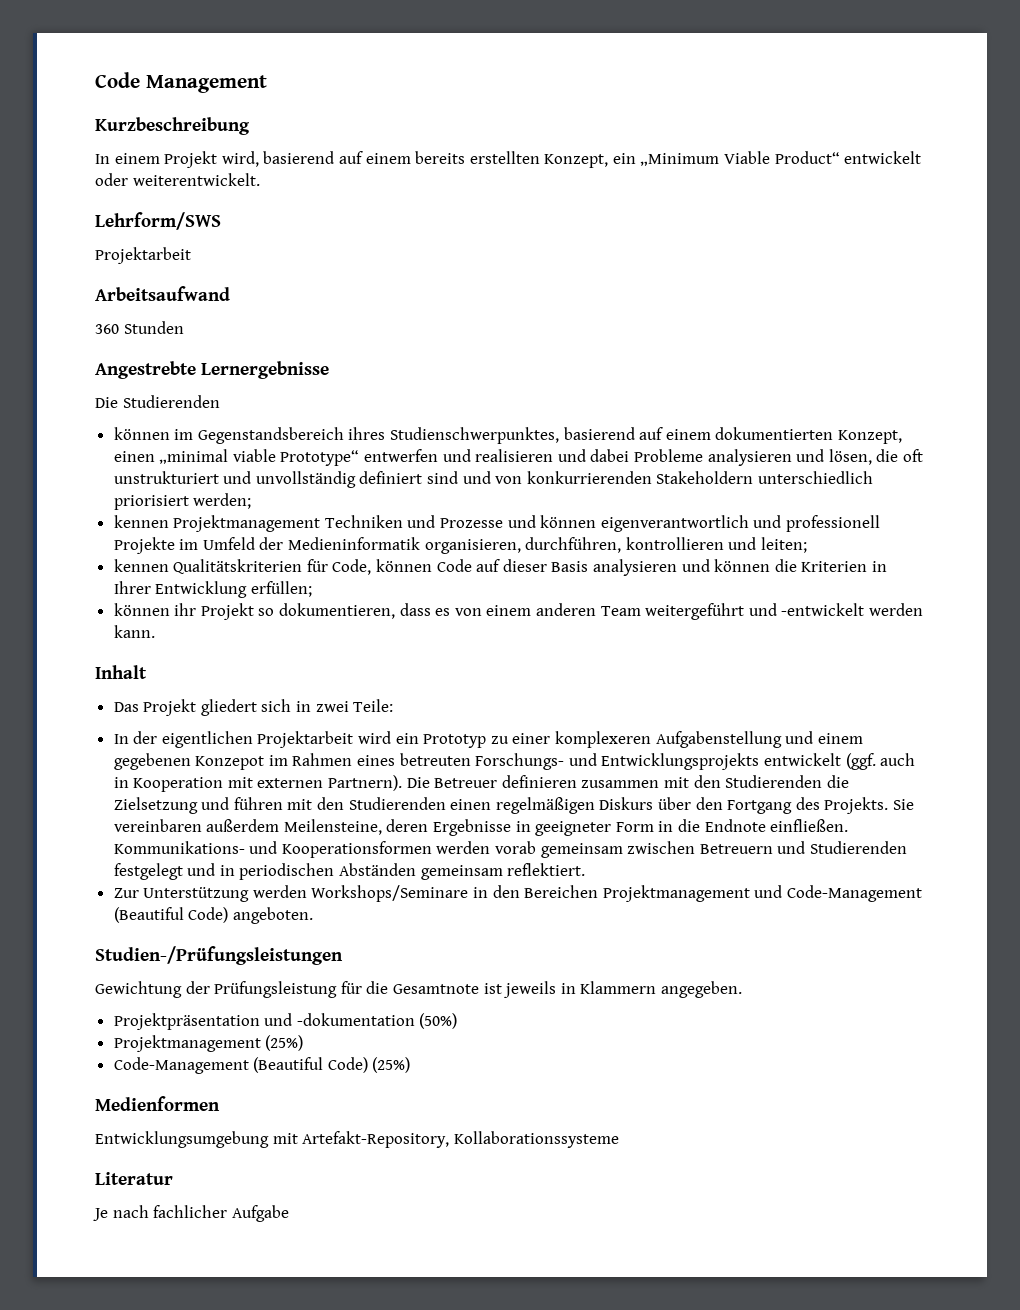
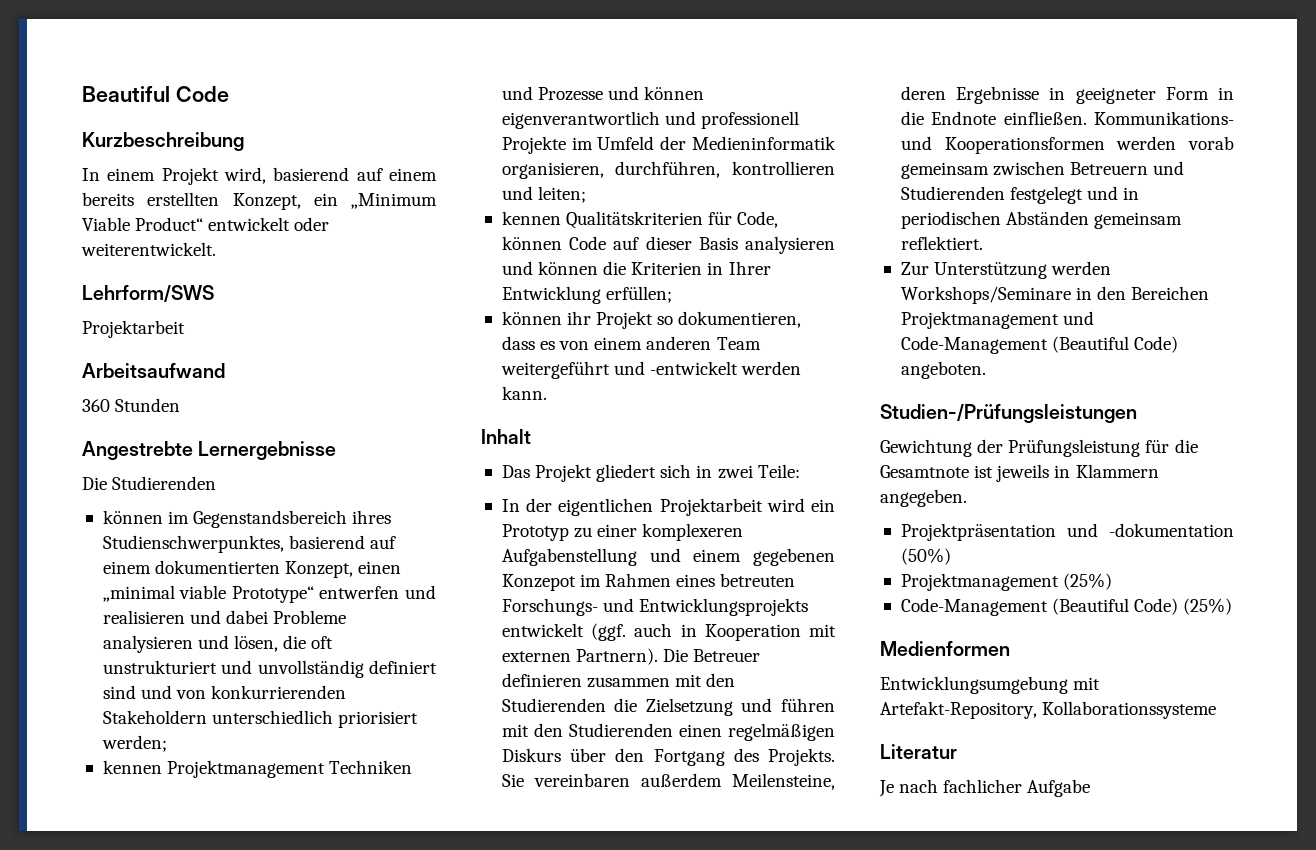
[95,72,267,93] Code Management -> [82,86,229,102] Beautiful Code

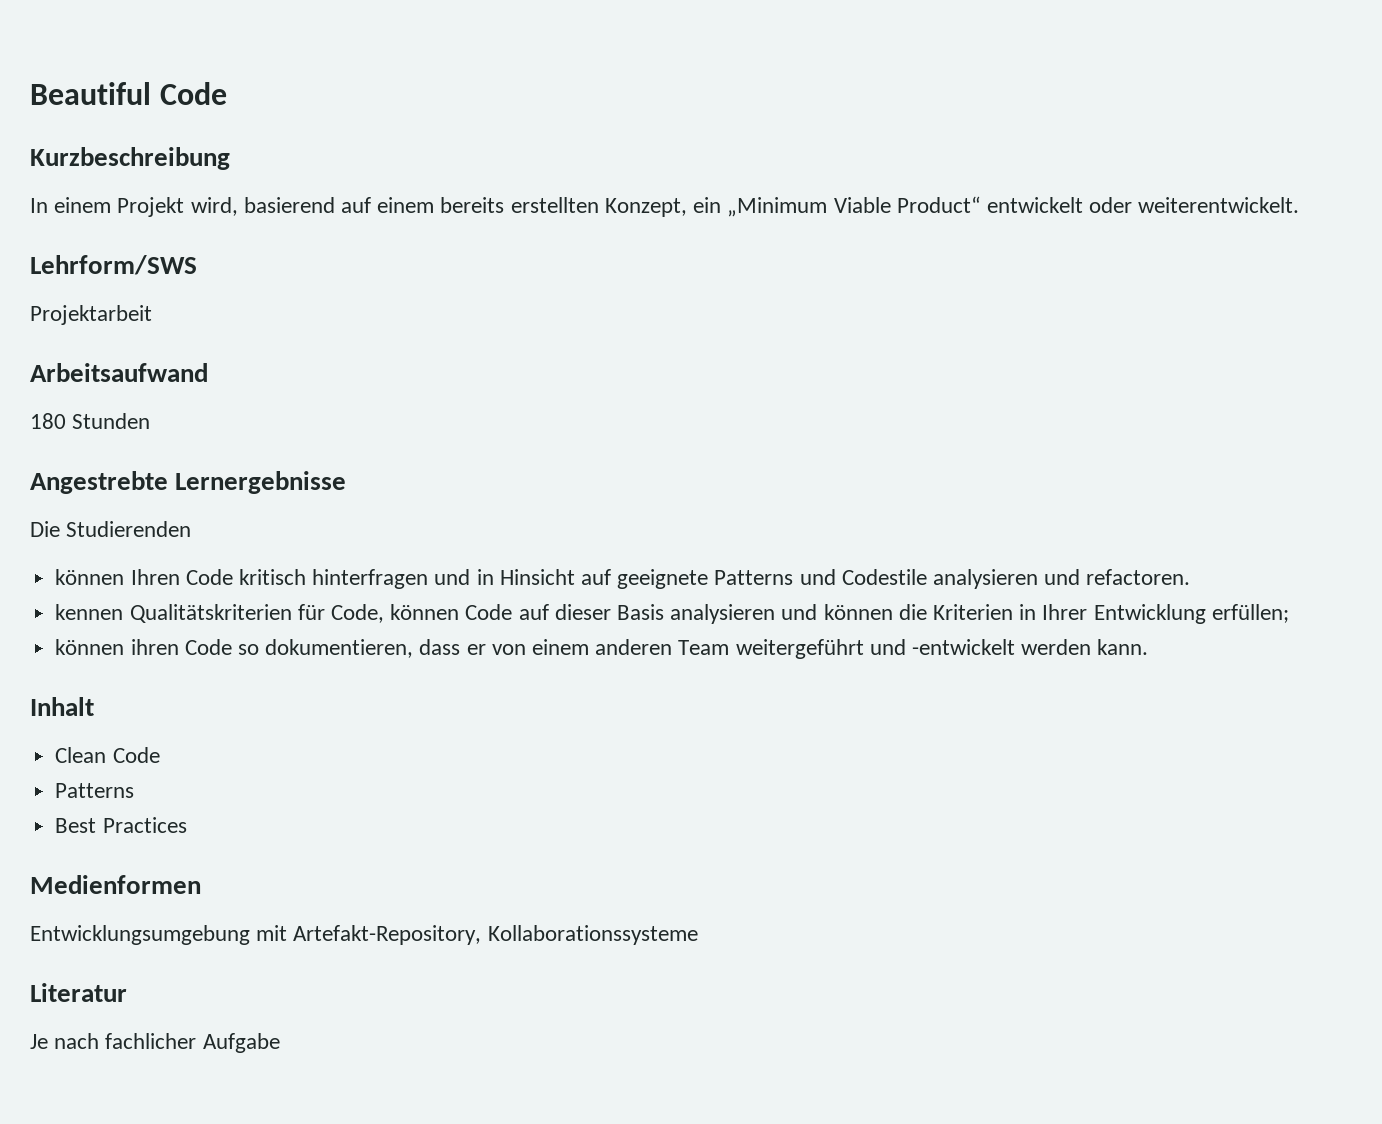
[82,399,110,412] 360 -> [30,413,66,429] 180
[168,510,392,528] [102,535,397,553] [102,560,402,578] [102,585,437,603] [102,610,347,624] [102,635,334,653] [102,660,437,678] [102,685,347,699] [102,710,419,728] [101,735,167,752] [102,760,413,778] [501,86,705,101] [501,111,800,129] [501,136,836,154] [501,161,835,179] [501,186,587,203] im Gegenstandsbereich ihres Studienschwerpunktes, basierend auf einem dokumentierten Konzept, einen „minimal viable Prototype“ entwerfen und realisieren und dabei Probleme analysieren und lösen, die oft unstrukturiert und unvollständig definiert sind und von konkurrierenden Stakeholdern unterschiedlich priorisiert werden; // kennen Projektmanagement Techniken und Prozesse und können eigenverantwortlich und professionell Projekte im Umfeld der Medieninformatik organisieren, durchführen, kontrollieren und leiten; -> [130,569,1191,589] Ihren Code kritisch hinterfragen und in Hinsicht auf geeignete Patterns und Codestile analysieren und refactoren.
[567,311,654,329] ihr Projekt -> [130,639,232,655] ihren Code
[540,341,556,350] es -> [466,644,486,655] er
[501,464,800,482] [501,498,836,516] [501,523,744,541] [501,548,835,566] [501,573,796,591] [501,598,809,616] [501,623,836,641] [501,648,761,665] [501,673,736,688] [501,698,835,716] [501,723,835,741] [501,748,835,766] [501,773,835,790] [900,86,1234,104] [900,111,1234,125] [900,136,1234,154] [900,161,1185,179] [900,186,1140,204] [900,211,1183,229] [900,236,983,250] [900,261,1112,279] [900,286,1210,304] [900,311,1095,329] [900,336,1179,354] [900,361,986,379] [880,404,1137,423] [880,439,1198,457] [880,464,1159,482] [880,489,967,507] [900,523,1234,541] [900,548,951,565] [900,573,1113,591] [900,598,1233,616] Das Projekt gliedert sich in zwei Teile: // In der eigentlichen Projektarbeit wird ein Prototyp zu einer komplexeren Aufgabenstellung und einem gegebenen Konzepot im Rahmen eines betreuten Forschungs- und Entwicklungsprojekts entwickelt (ggf. auch in Kooperation mit externen Partnern). Die Betreuer definieren zusammen mit den Studierenden die Zielsetzung und führen mit den Studierenden einen regelmäßigen Diskurs über den Fortgang des Projekts. Sie vereinbaren außerdem Meilensteine, deren Ergebnisse in geeigneter Form in die Endnote einfließen. Kommunikations- und Kooperationsformen werden vorab gemeinsam zwischen Betreuern und Studierenden festgelegt und in periodischen Abständen gemeinsam reflektiert. // Zur Unterstützung werden Workshops/Seminare in den Bereichen Projektmanagement und Code-Management (Beautiful Code) angeboten. // Studien-/Prüfungsleistungen // Gewichtung der Prüfungsleistung für die Gesamtnote ist jeweils in Klammern angegeben. // Projektpräsentation und -dokumentation (50%) // Projektmanagement (25%) // Code-Management (Beautiful Code) (25%) -> [55,747,160,763] [55,783,135,798] [55,817,187,833] Clean Code // Patterns // Best Practices

